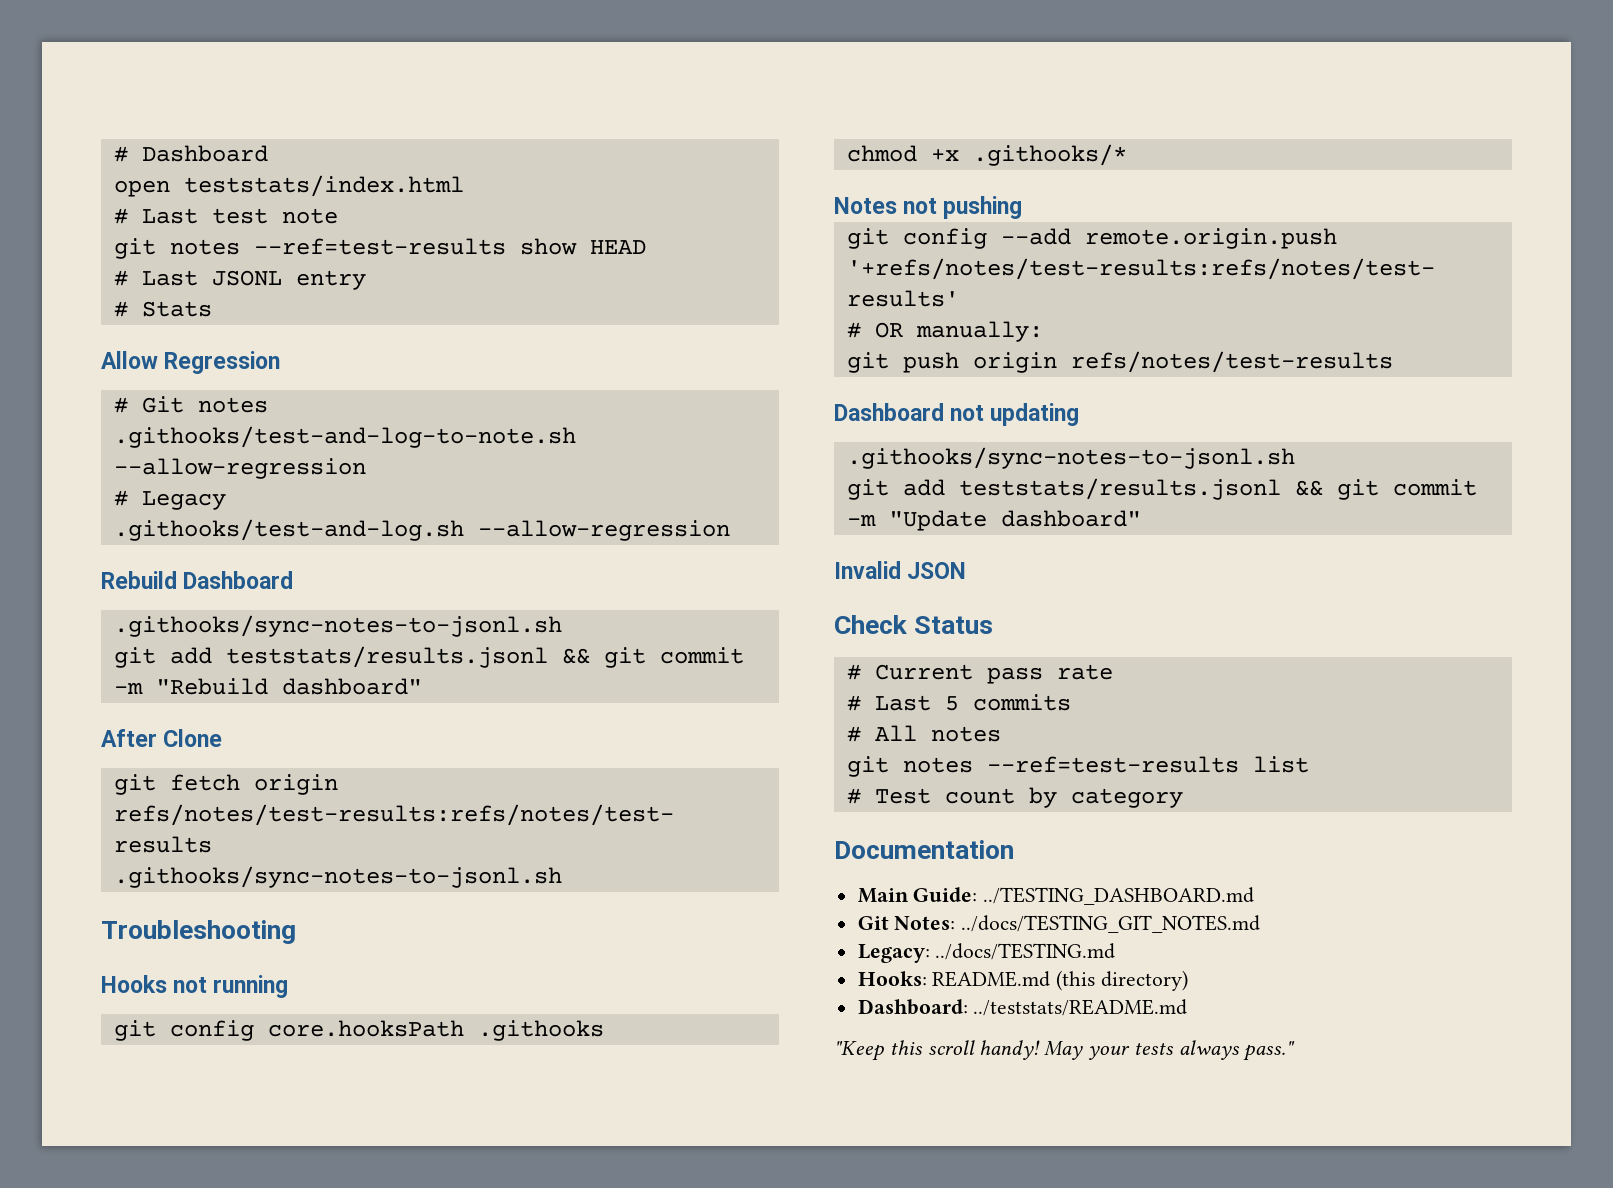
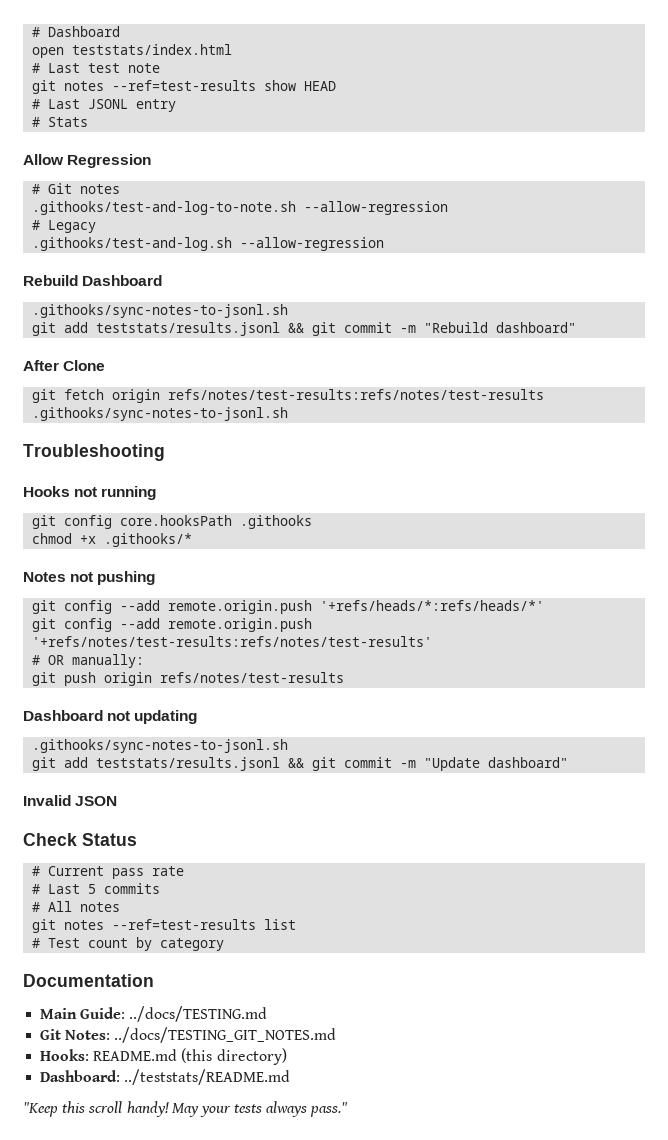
(1023, 207) none -> [32,600,545,614] // git config --add remote.origin.push '+refs/heads/*:refs/heads/*'
[983,887,1255,905] ../TESTING_DASHBOARD.md -> [129,1006,268,1022] ../docs/TESTING.md
[857,943,1116,963] // Legacy: ../docs/TESTING.md -> (337, 1035) none

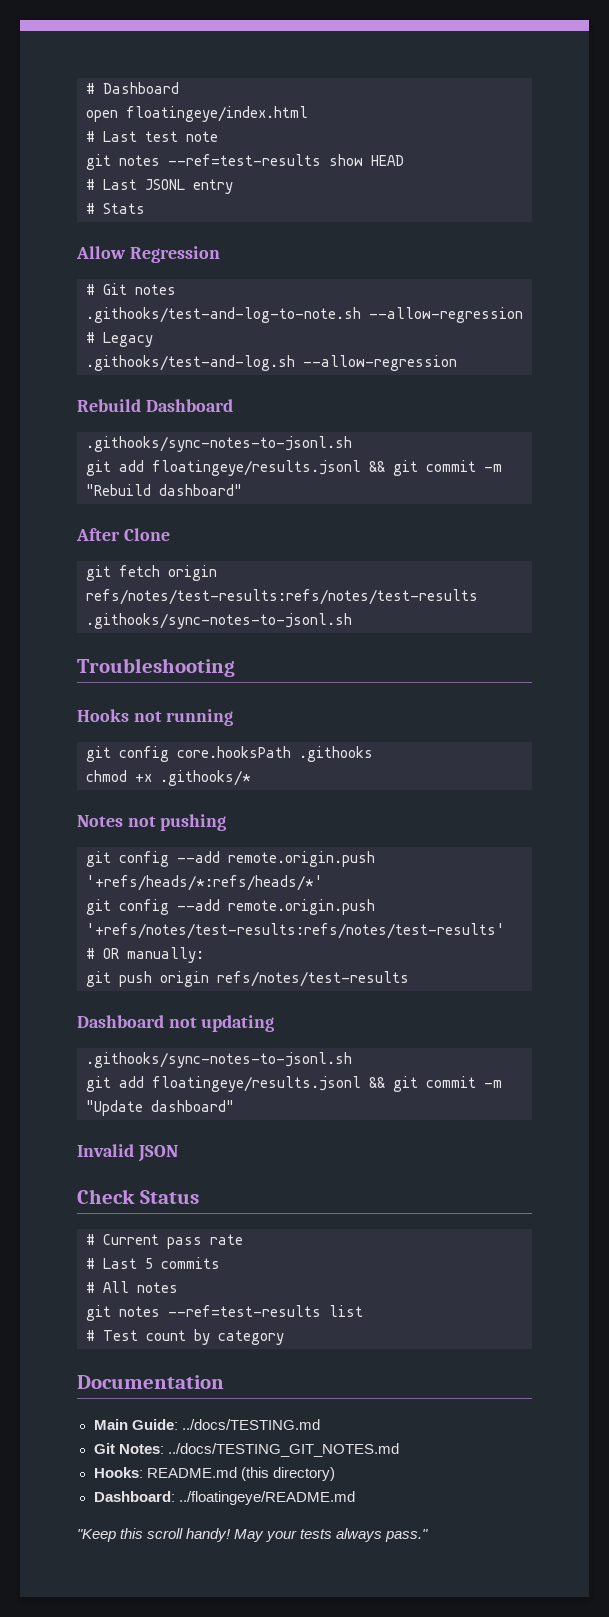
[72,44,233,55] teststats/index.html -> [126,106,308,122] floatingeye/index.html
[96,322,281,336] teststats/results.jsonl -> [152,460,361,476] floatingeye/results.jsonl
[96,757,281,771] teststats/results.jsonl -> [152,1076,361,1092] floatingeye/results.jsonl
[124,1069,291,1085] ../teststats/README.md -> [178,1491,355,1505] ../floatingeye/README.md

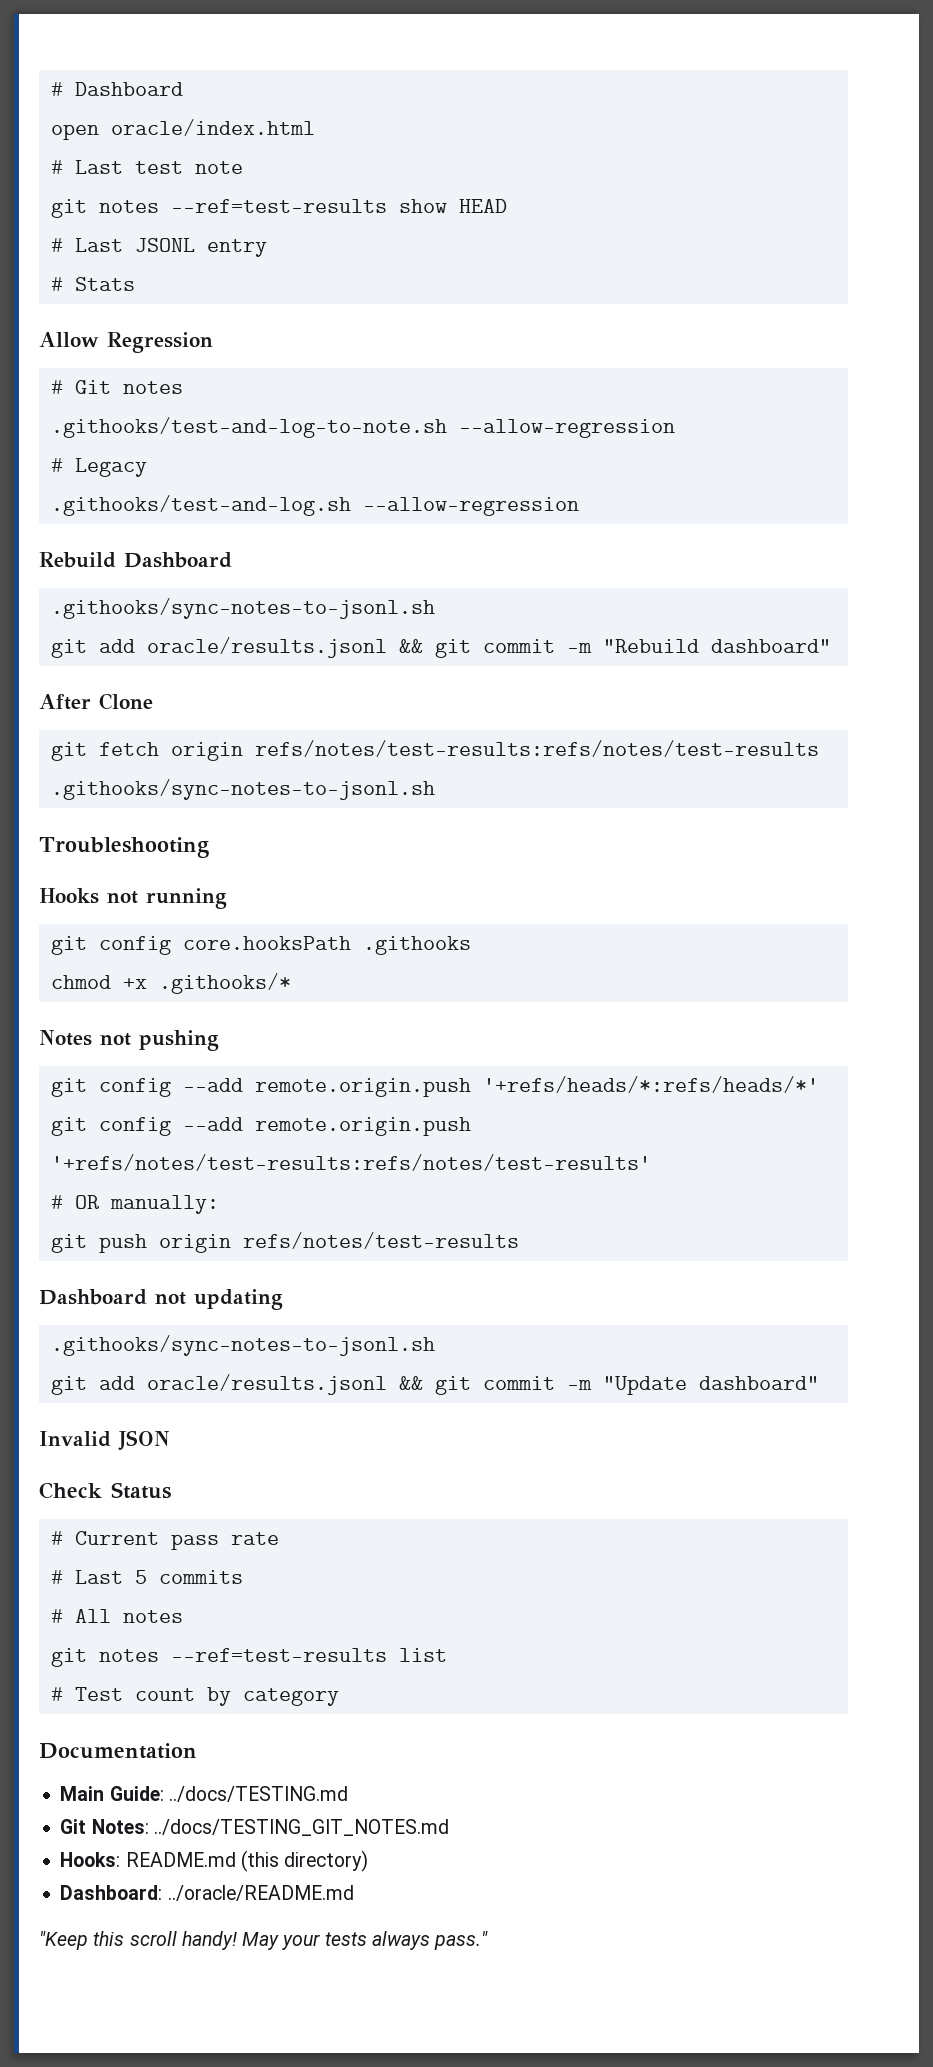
[126,106,308,122] floatingeye/index.html -> [110,119,315,136] oracle/index.html
[152,460,361,476] floatingeye/results.jsonl -> [146,637,387,658] oracle/results.jsonl
[152,1076,361,1092] floatingeye/results.jsonl -> [146,1374,387,1395] oracle/results.jsonl
[178,1491,355,1505] ../floatingeye/README.md -> [167,1885,354,1901] ../oracle/README.md

